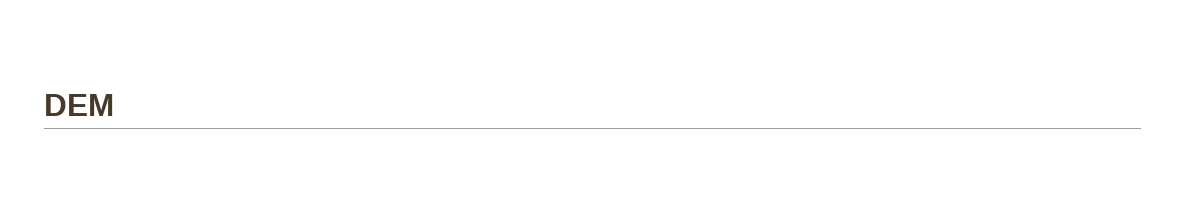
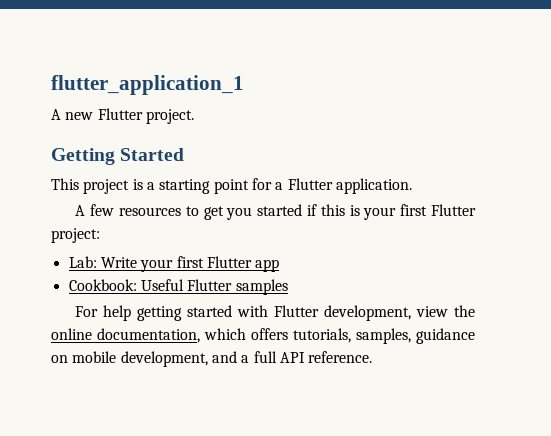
[44,94,114,116] DEM -> [51,75,244,95] [51,108,194,124] [51,148,185,165] [51,178,412,194] [75,204,476,220] [51,228,100,243] [68,256,280,272] [68,279,288,295] [75,305,476,321] [51,328,475,344] [51,351,373,367] flutter_application_1 // A new Flutter project. // Getting Started // This project is a starting point for a Flutter application. // A few resources to get you started if this is your first Flutter project: // Lab: Write your first Flutter app // Cookbook: Useful Flutter samples // For help getting started with Flutter development, view the online documentation, which offers tutorials, samples, guidance on mobile development, and a full API reference.

